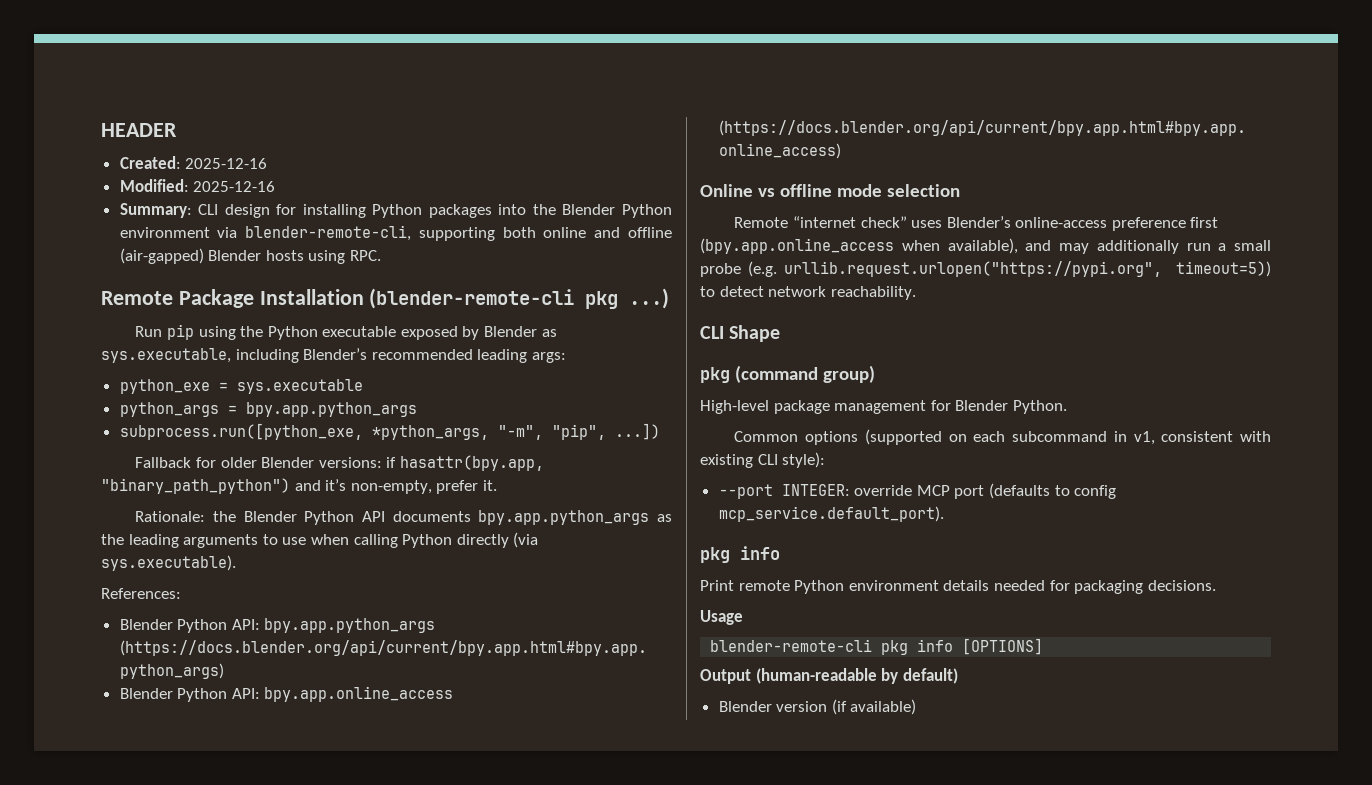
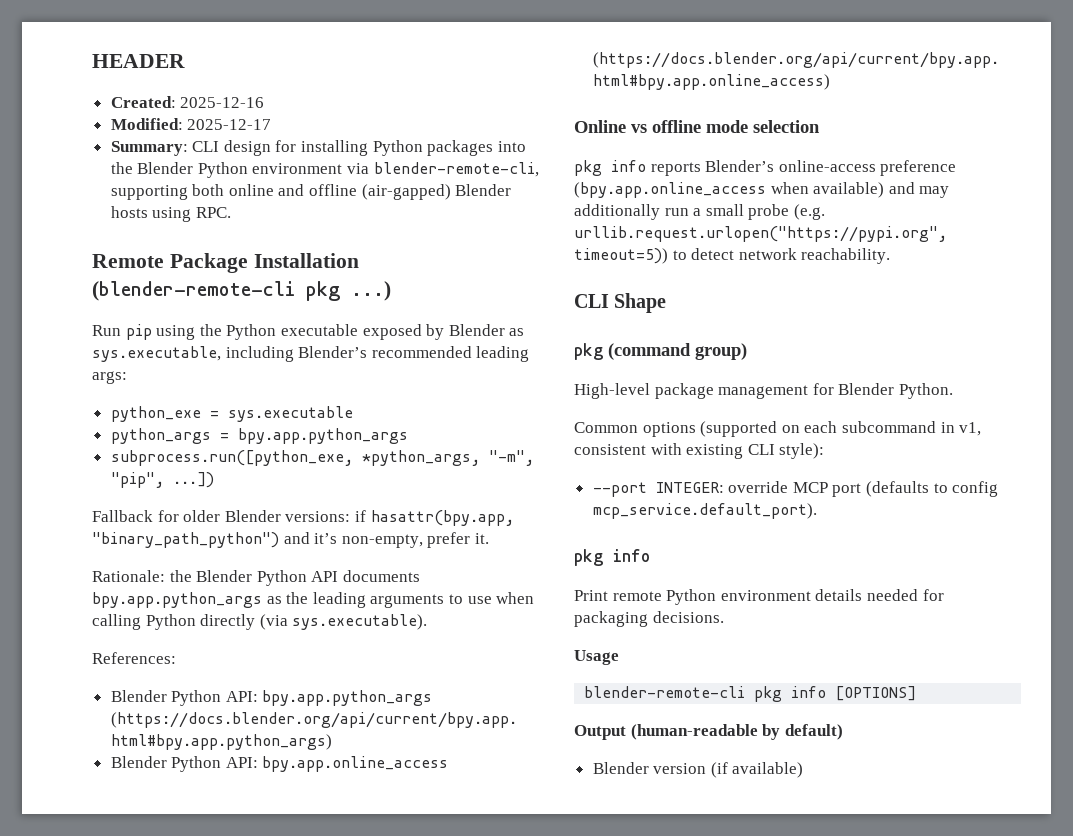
[193,181,276,192] 2025-12-16 -> [187,119,272,130] 2025-12-17
[734,216,943,228] Remote “internet check” uses -> [574,160,701,176] pkg info reports
[1190,217,1219,228] first -> (957, 168) none
[947,238,1018,254] available), -> [813,182,885,198] available)

